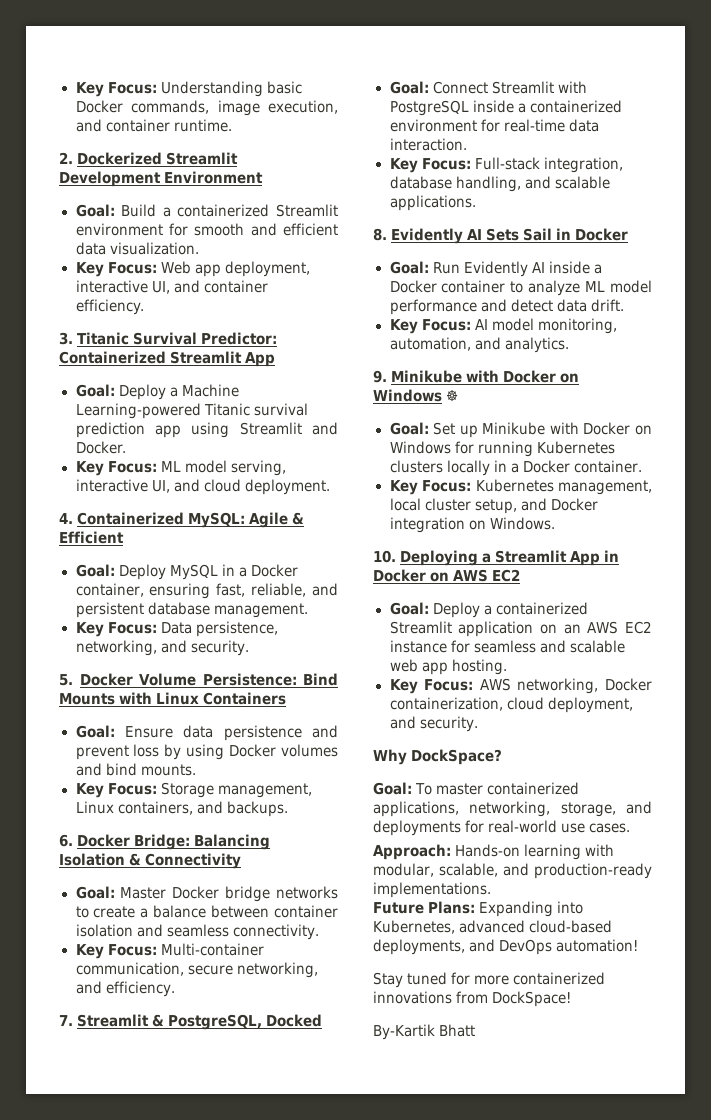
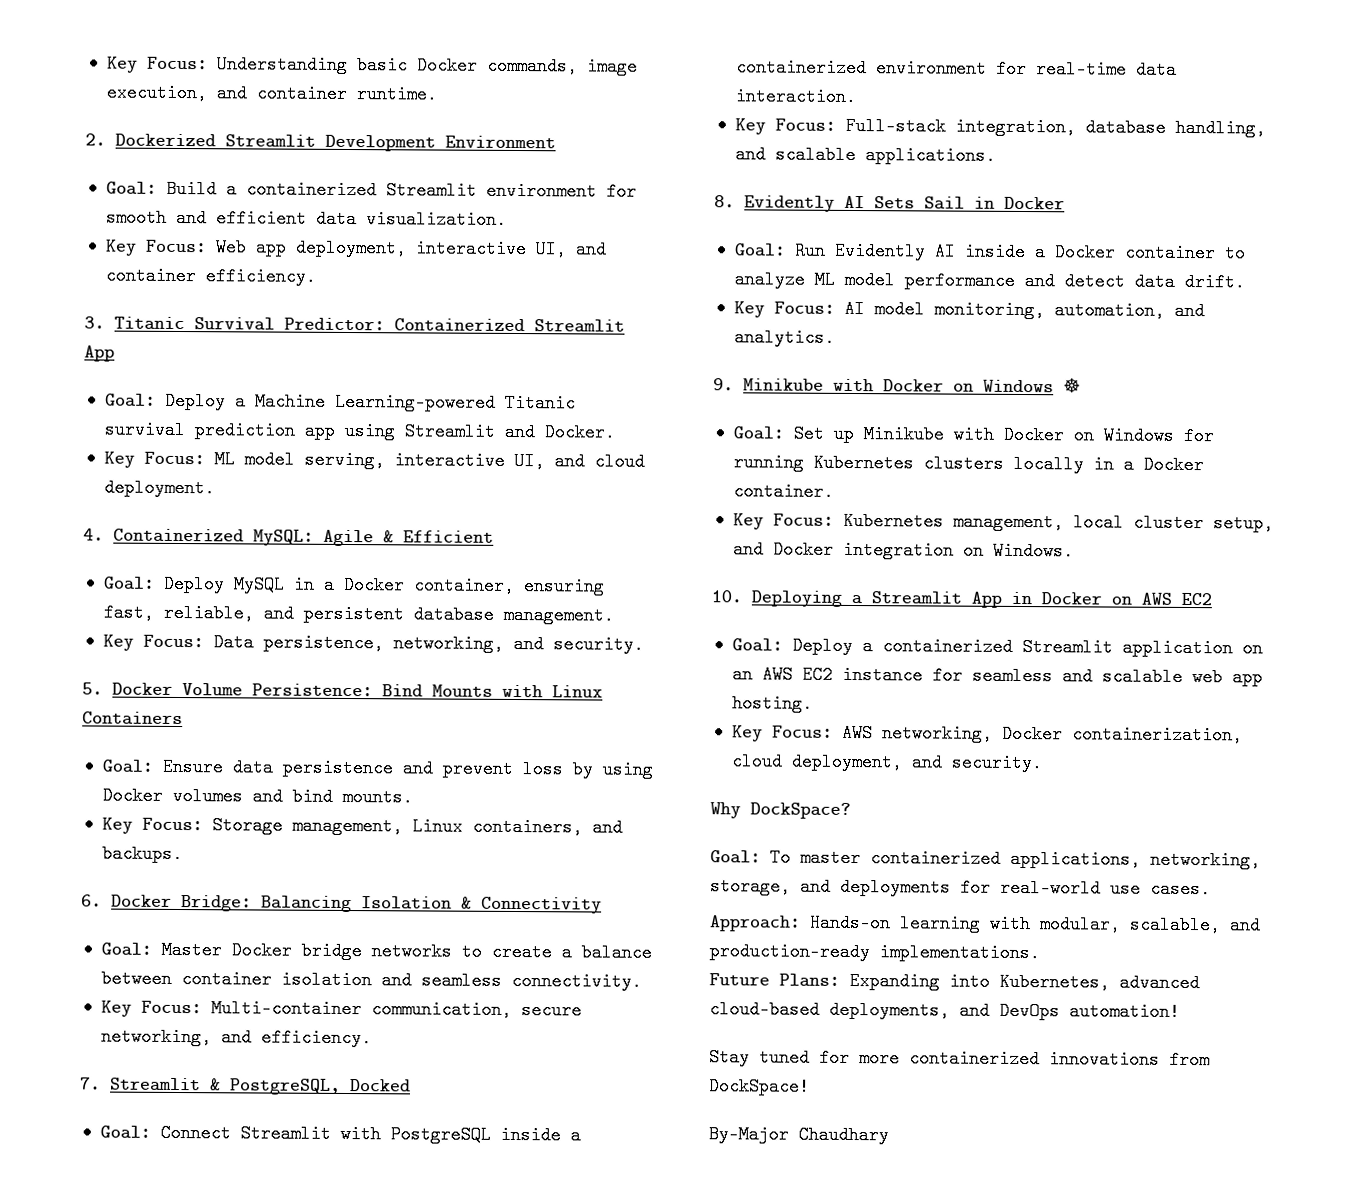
[373,1024,476,1040] By-Kartik Bhatt -> [708,1125,889,1145] By-Major Chaudhary

